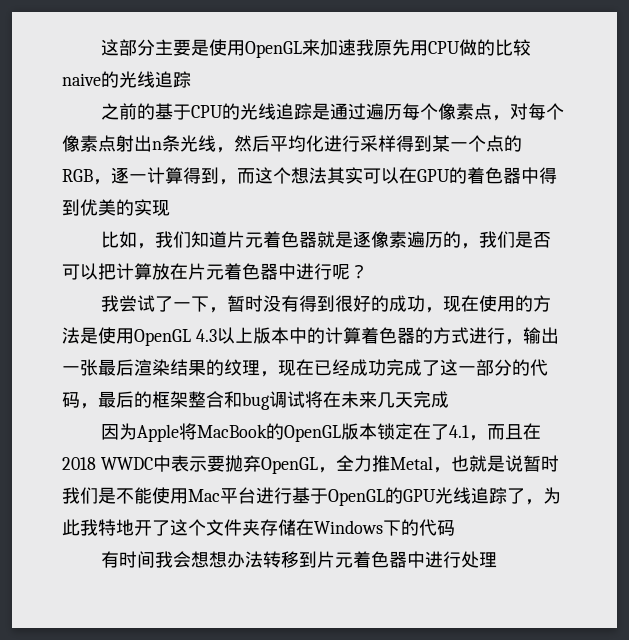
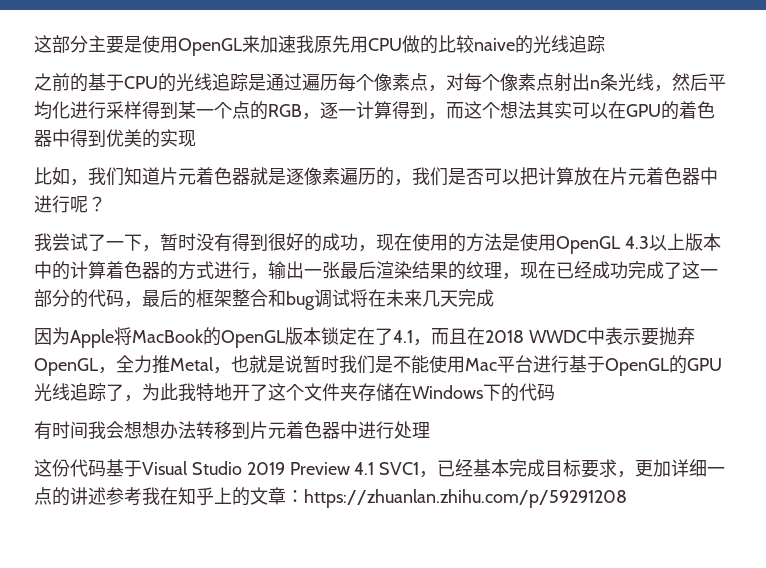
(498, 560) none -> [34,459,726,478] [34,487,627,508] // 这份代码基于Visual Studio 2019 Preview 4.1 SVC1，已经基本完成目标要求，更加详细一点的讲述参考我在知乎上的文章：https://zhuanlan.zhihu.com/p/59291208

